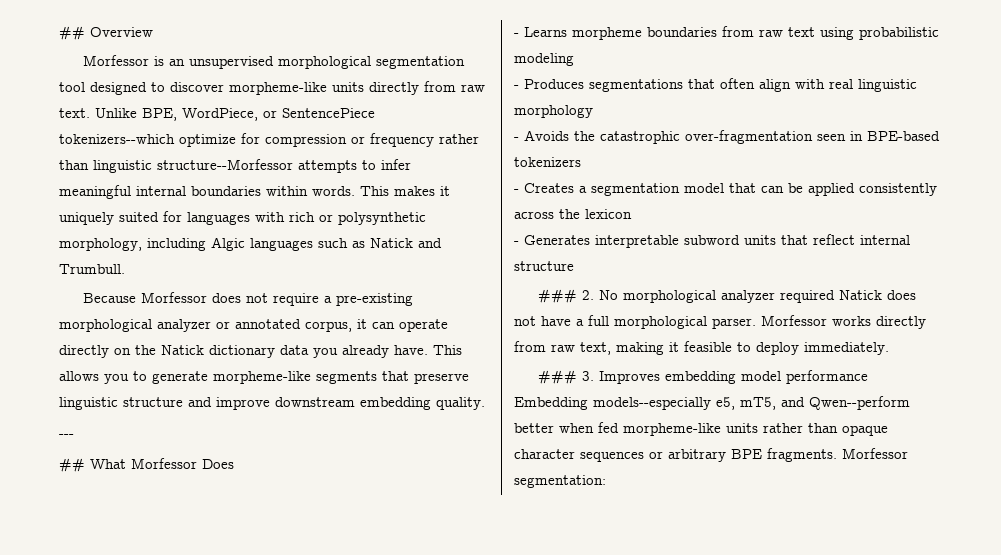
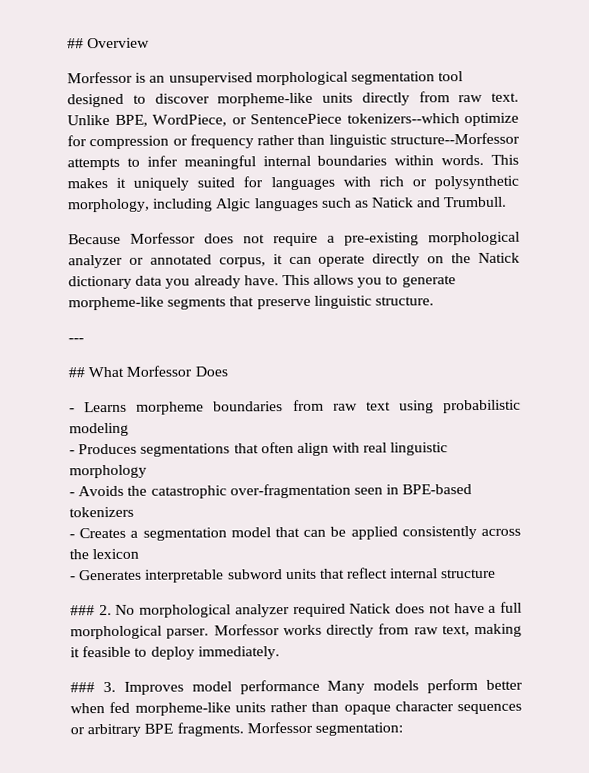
[123,397,485,410] structure and improve downstream embedding quality. -> [374,296,434,306] structure.
[665,371,737,384] embedding -> (184, 688) none
[514,396,910,410] Embedding models--especially e5, mT5, and Qwen--perform -> [327,679,479,694] Many models perform

